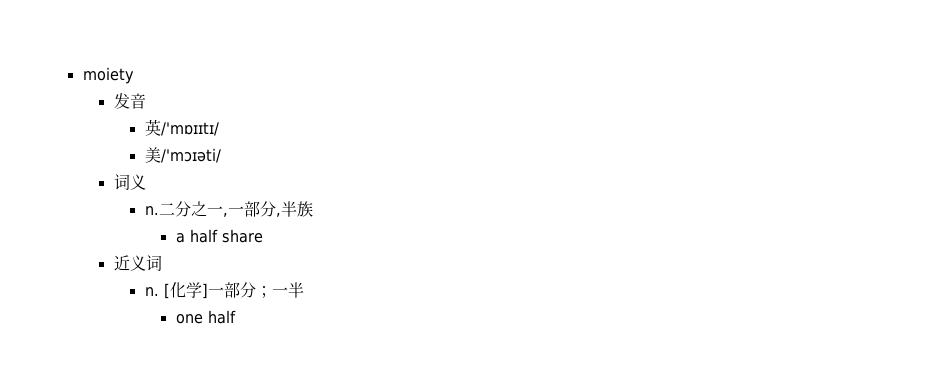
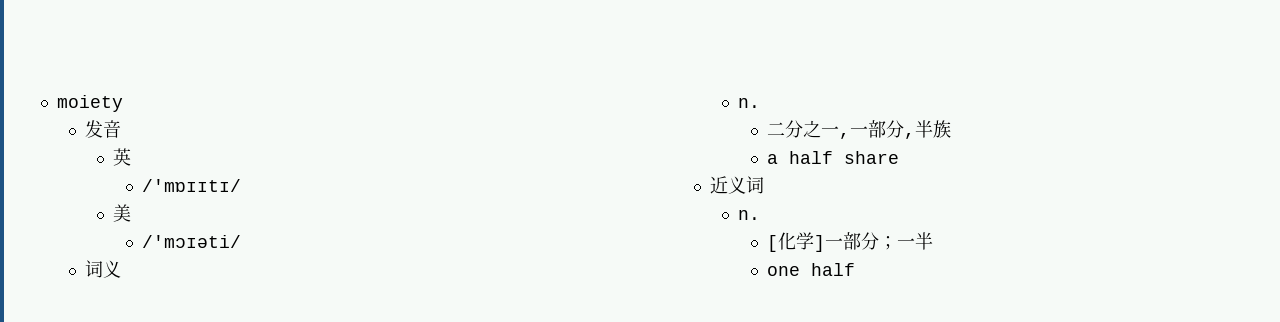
(161, 127) none -> (132, 157) //
(161, 155) none -> (132, 213) //
(159, 210) none -> (761, 103) //
(159, 291) none -> (761, 215) //

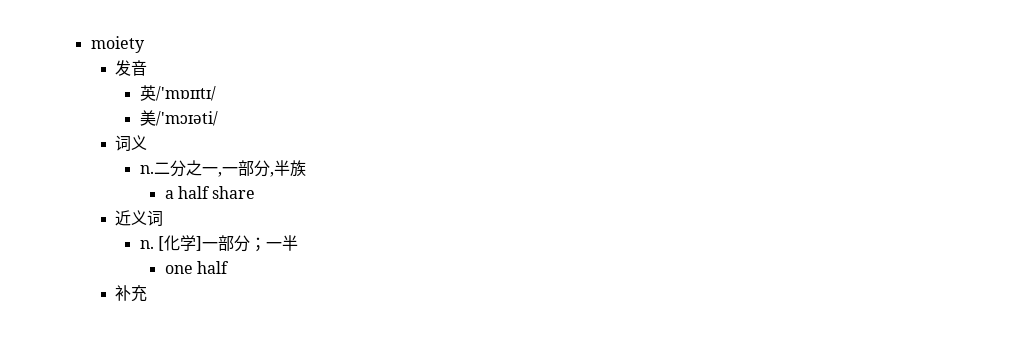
(132, 157) // -> (156, 93) none
(132, 213) // -> (156, 118) none
(761, 103) // -> (154, 169) none
(761, 215) // -> (154, 244) none
(855, 269) none -> [115,285,148,302] // 补充

